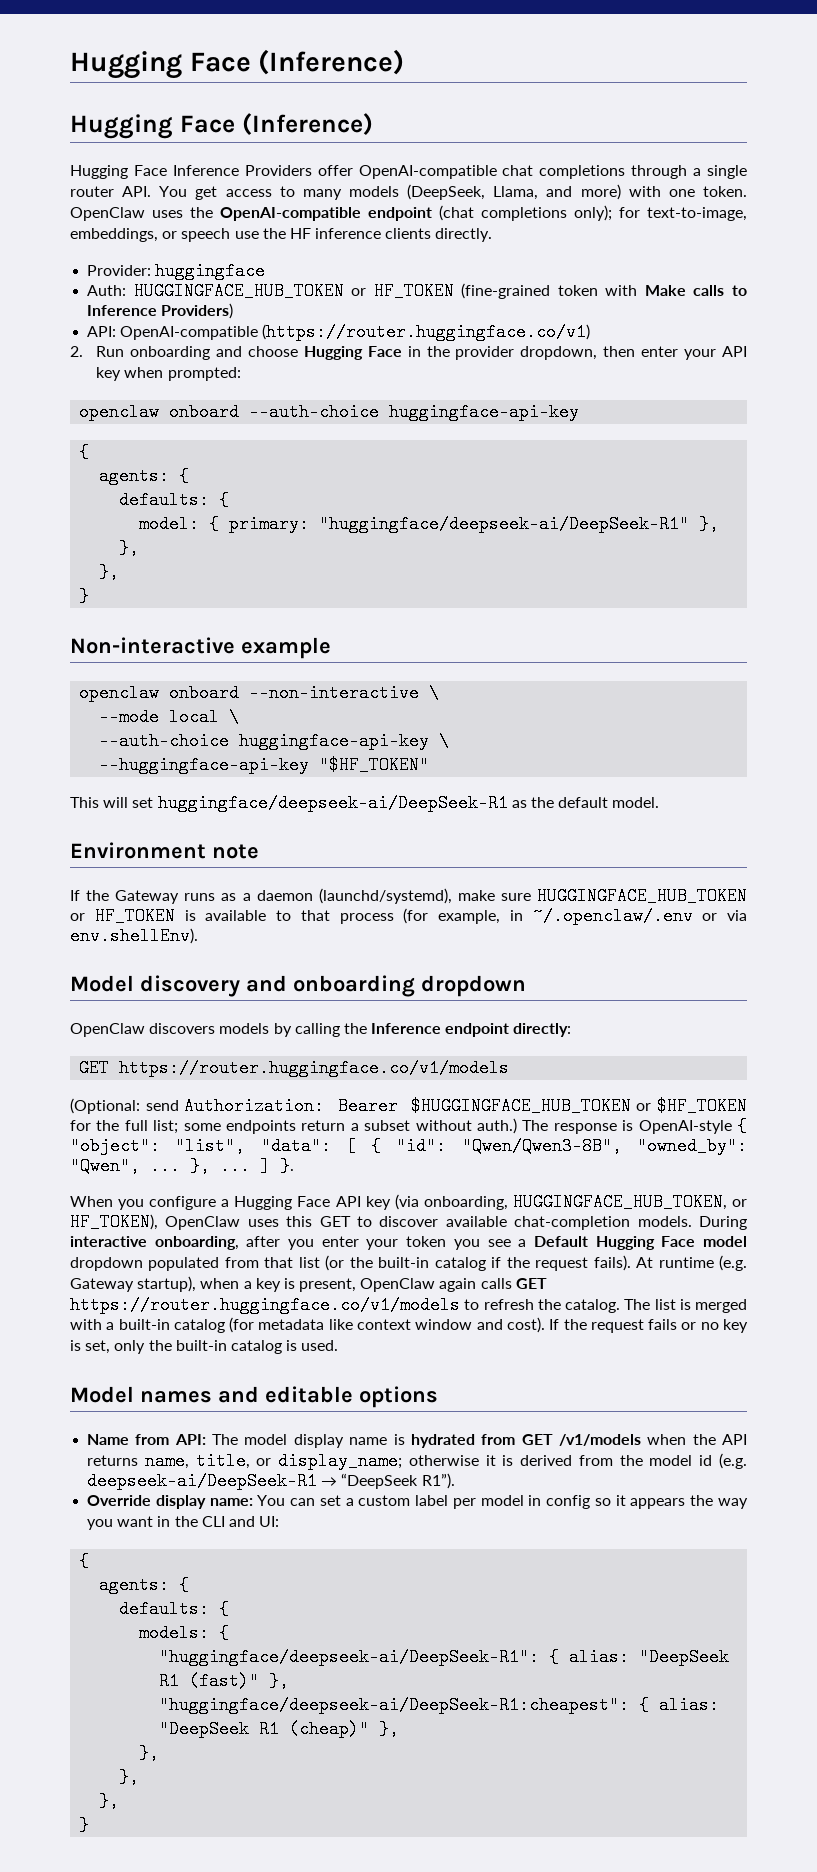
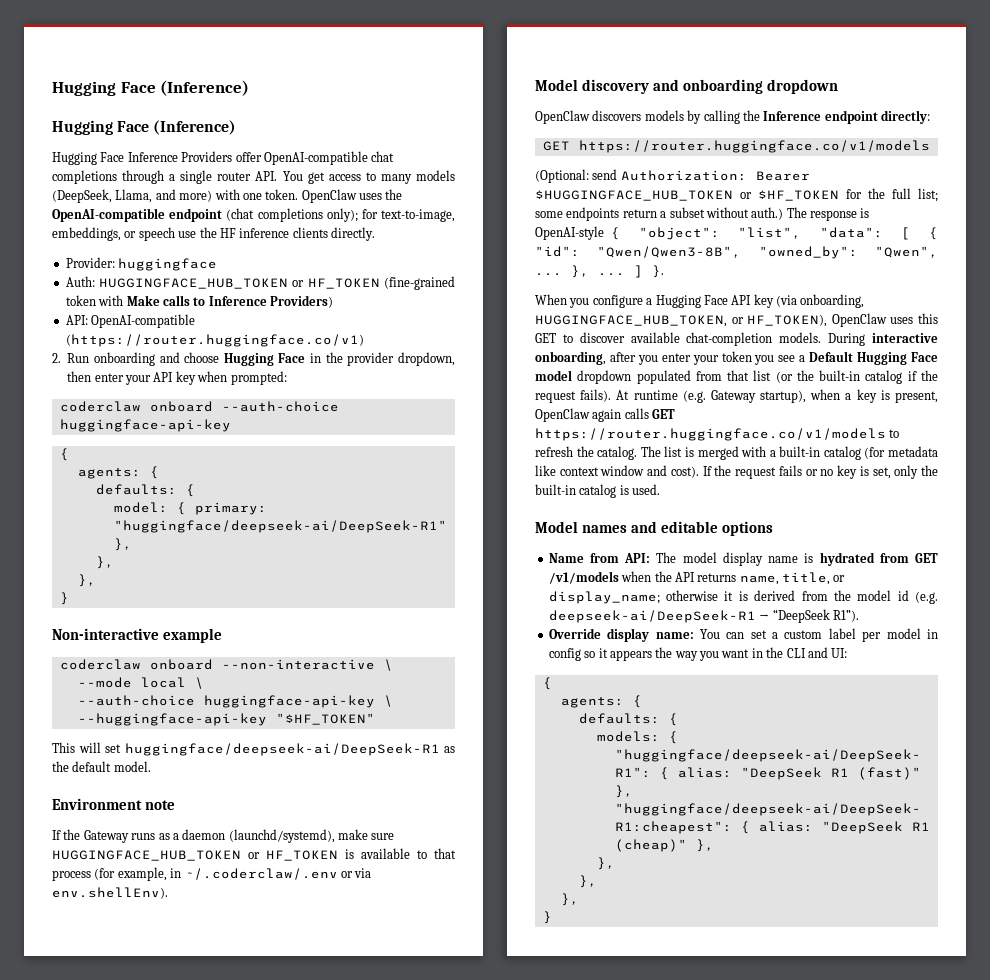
[79,403,160,421] openclaw -> [59,401,141,412] coderclaw
[79,684,160,702] openclaw -> [59,659,141,670] coderclaw
[532,907,693,925] ~/.openclaw/.env -> [184,868,338,880] ~/.coderclaw/.env

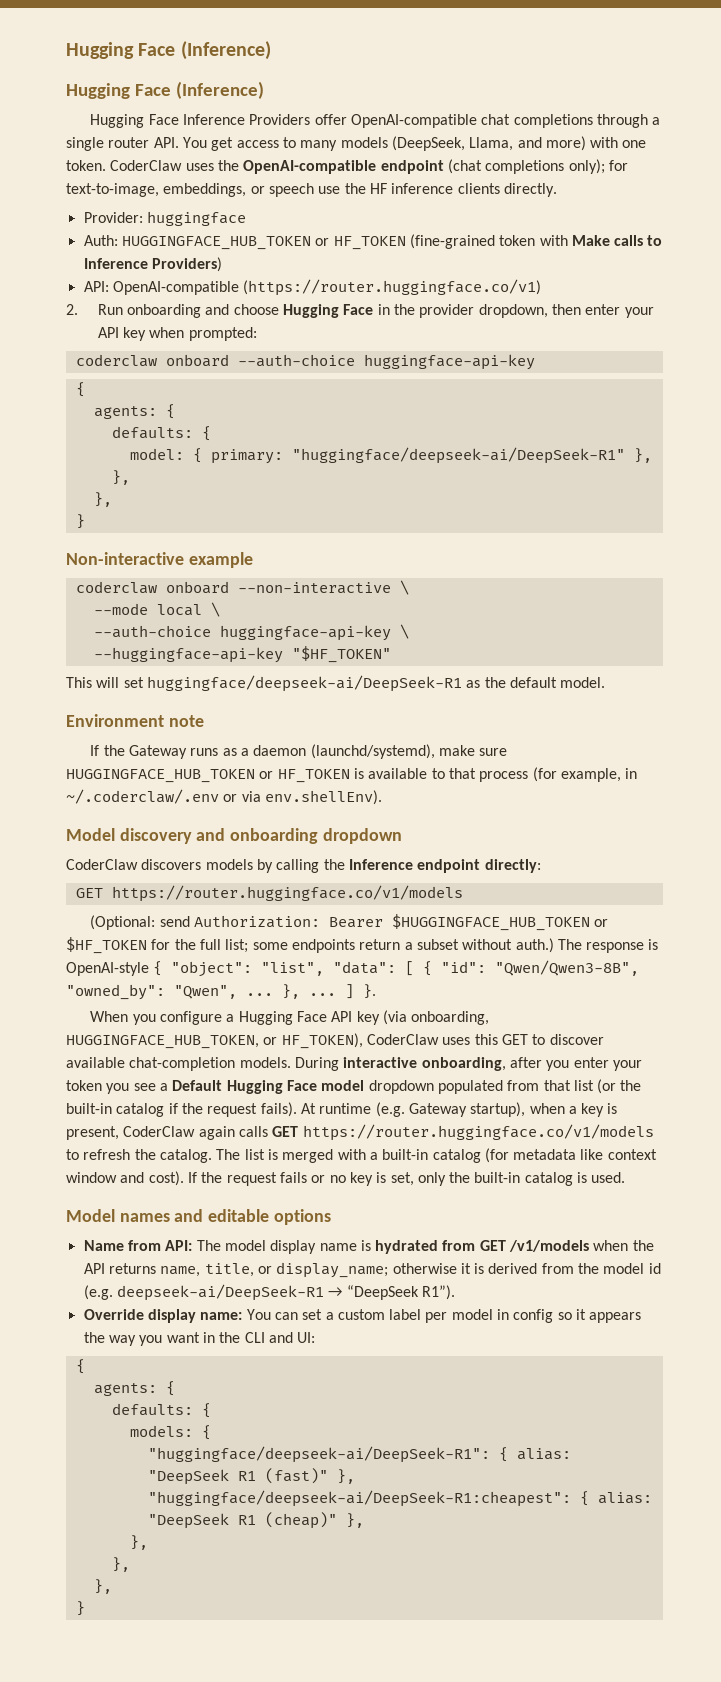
[301,189,357,203] OpenClaw -> [110,160,183,171] CoderClaw
[535,110,590,124] OpenClaw -> [66,859,138,870] CoderClaw
[831,313,887,327] OpenClaw -> [366,1034,439,1045] CoderClaw
[535,408,590,422] OpenClaw -> [123,1126,196,1137] CoderClaw

